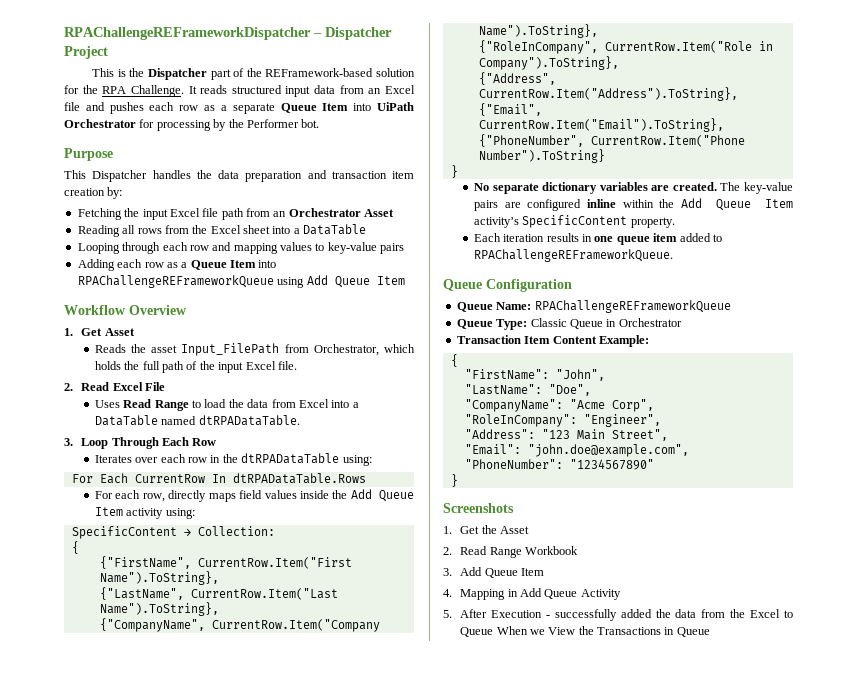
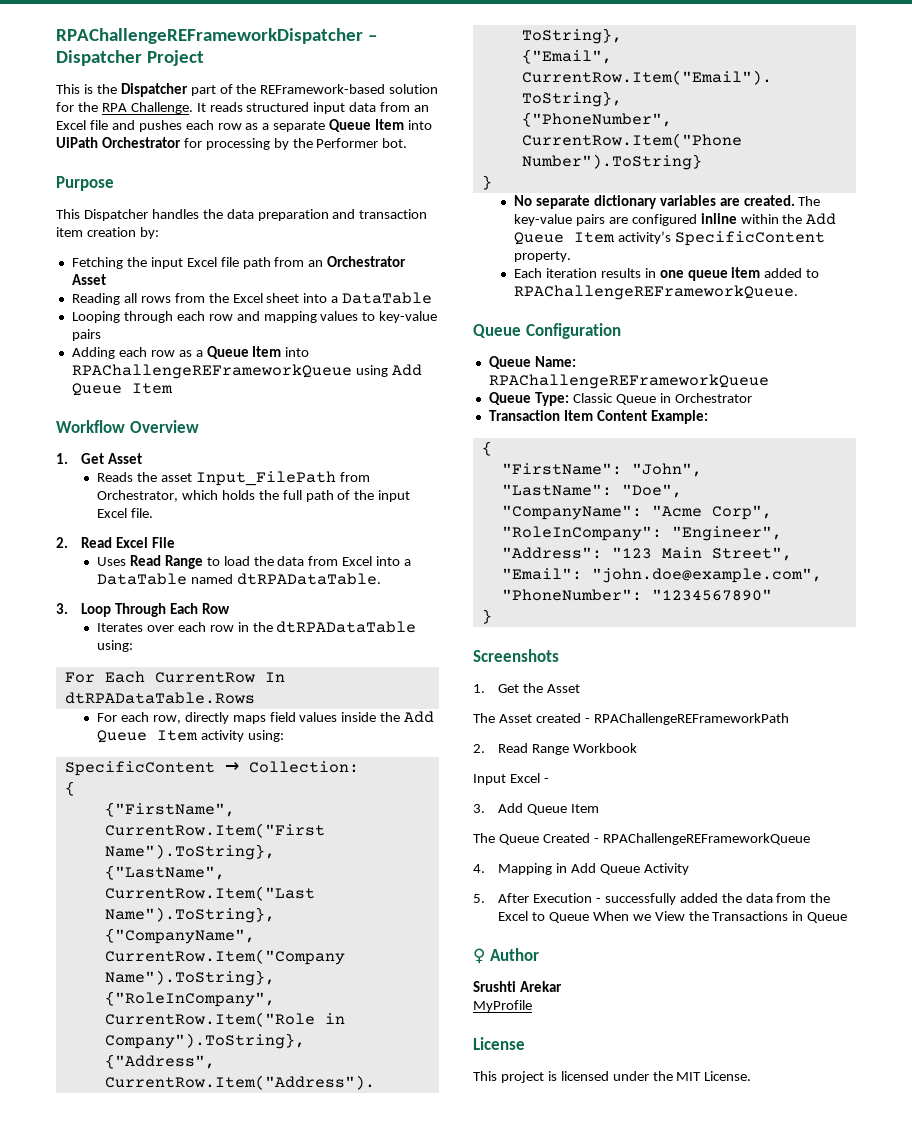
(529, 530) none -> [473,713,789,725] // The Asset created - RPAChallengeREFrameworkPath
(578, 550) none -> [473,773,549,785] // Input Excel -
(544, 572) none -> [473,833,810,845] // The Queue Created - RPAChallengeREFrameworkQueue
(710, 632) none -> [473,948,539,964] [473,981,562,992] [473,1000,532,1012] [473,1037,525,1050] [473,1071,752,1083] // ♀ Author // Srushti Arekar // MyProfile // License // This project is licensed under the MIT License.

